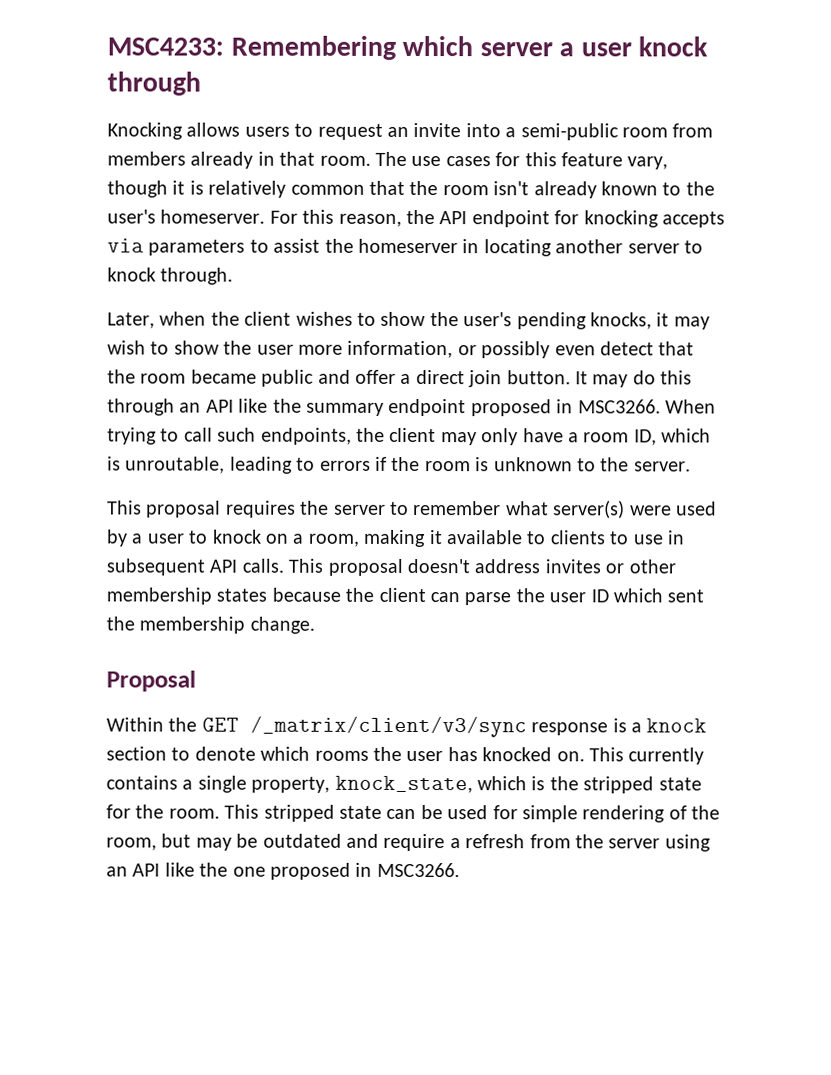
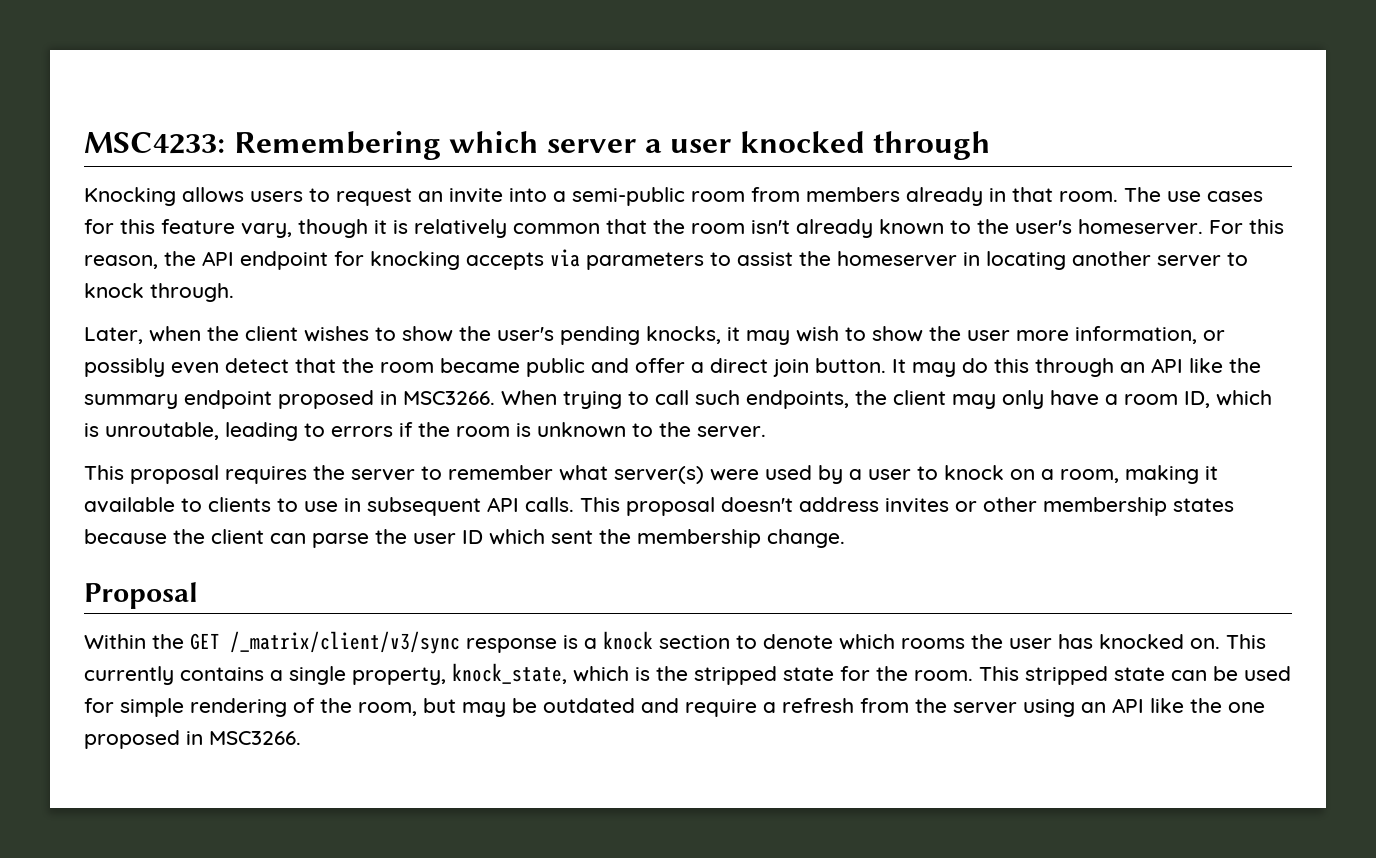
[638,36,709,57] knock -> [739,131,865,153] knocked

